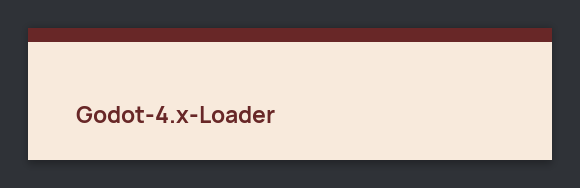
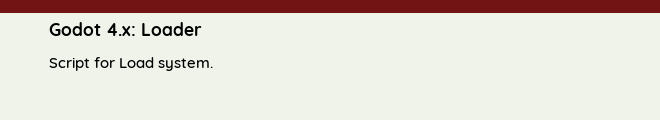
[76,106,275,123] Godot-4.x-Loader -> [49,22,202,36] [49,57,214,71] Godot 4.x: Loader // Script for Load system.

